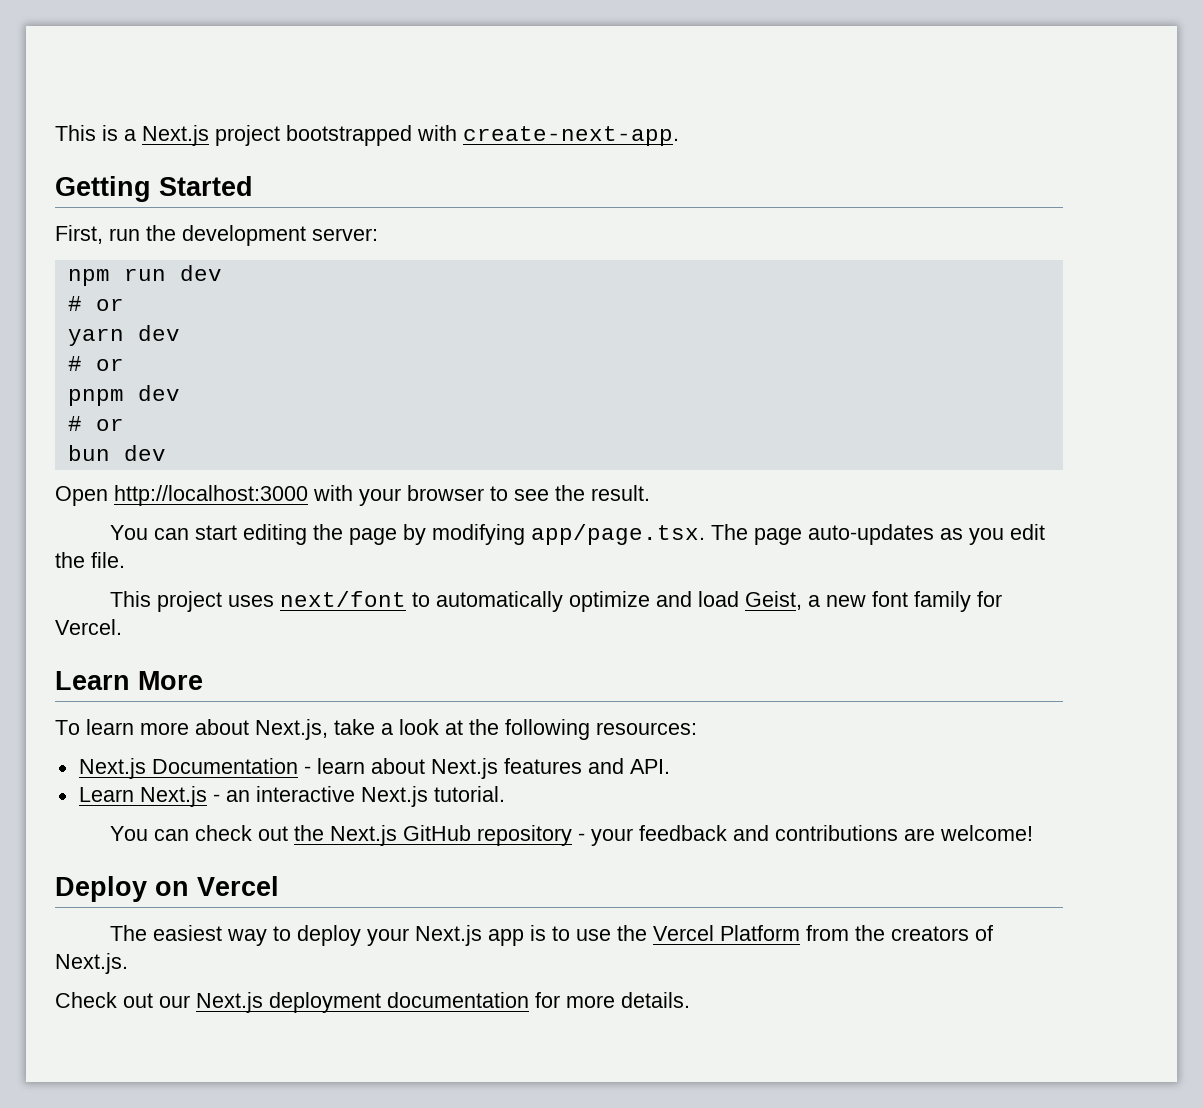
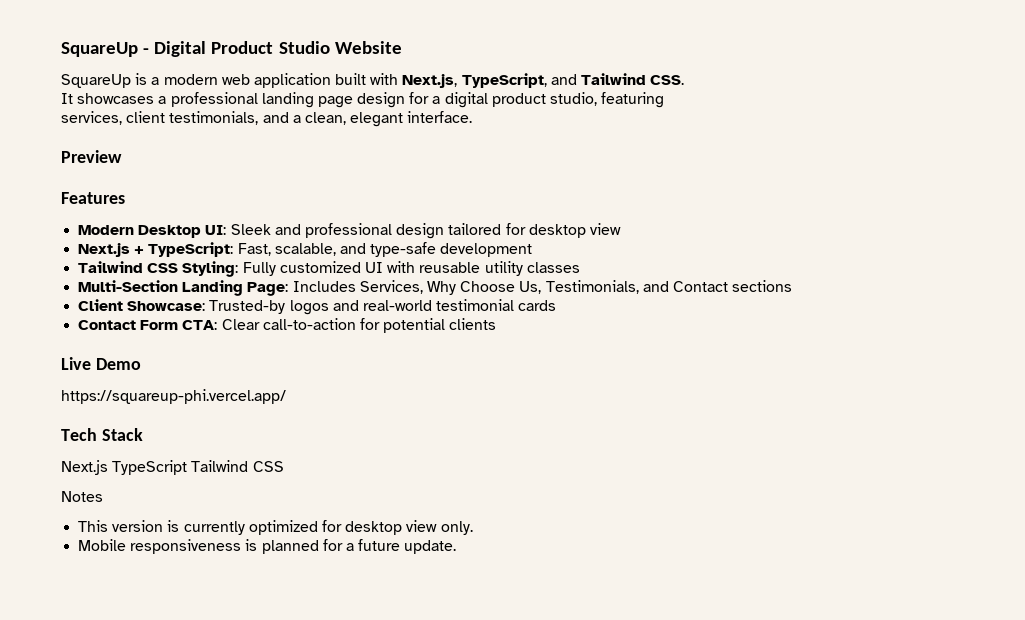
[55,125,679,146] [55,176,253,202] [55,225,378,246] [67,265,222,286] [67,296,124,311] [67,325,180,346] [67,356,124,371] [67,385,180,406] [67,416,124,431] [67,445,166,461] [55,485,650,506] [110,524,1046,545] [55,552,125,568] [110,591,1003,612] [55,619,122,635] [55,671,203,690] [55,719,697,740] [78,758,670,779] [78,786,505,807] [110,825,1034,846] [55,876,279,902] [110,925,994,946] [55,953,128,974] [55,992,690,1013] This is a Next.js project bootstrapped with create-next-app. // Getting Started // First, run the development server: // npm run dev // # or // yarn dev // # or // pnpm dev // # or // bun dev // Open http://localhost:3000 with your browser to see the result. // You can start editing the page by modifying app/page.tsx. The page auto-updates as you edit the file. // This project uses next/font to automatically optimize and load Geist, a new font family for Vercel. // Learn More // To learn more about Next.js, take a look at the following resources: // Next.js Documentation - learn about Next.js features and API. // Learn Next.js - an interactive Next.js tutorial. // You can check out the Next.js GitHub repository - your feedback and contributions are welcome! // Deploy on Vercel // The easiest way to deploy your Next.js app is to use the Vercel Platform from the creators of Next.js. // Check out our Next.js deployment documentation for more details. -> [61,41,402,57] [61,73,685,88] [61,92,665,108] [61,111,473,127] [61,150,122,163] [61,192,125,204] [78,223,621,239] [78,242,533,257] [78,261,580,277] [78,280,793,296] [78,299,557,315] [78,318,497,333] [61,357,141,370] [61,389,286,404] [61,428,143,441] [61,460,284,475] [61,491,103,502] [78,520,473,535] [78,539,457,554] SquareUp - Digital Product Studio Website // SquareUp is a modern web application built with Next.js, TypeScript, and Tailwind CSS. // It showcases a professional landing page design for a digital product studio, featuring // services, client testimonials, and a clean, elegant interface. // Preview // Features // Modern Desktop UI: Sleek and professional design tailored for desktop view // Next.js + TypeScript: Fast, scalable, and type-safe development // Tailwind CSS Styling: Fully customized UI with reusable utility classes // Multi-Section Landing Page: Includes Services, Why Choose Us, Testimonials, and Contact sections // Client Showcase: Trusted-by logos and real-world testimonial cards // Contact Form CTA: Clear call-to-action for potential clients // Live Demo // https://squareup-phi.vercel.app/ // Tech Stack // Next.js TypeScript Tailwind CSS // Notes // This version is currently optimized for desktop view only. // Mobile responsiveness is planned for a future update.

